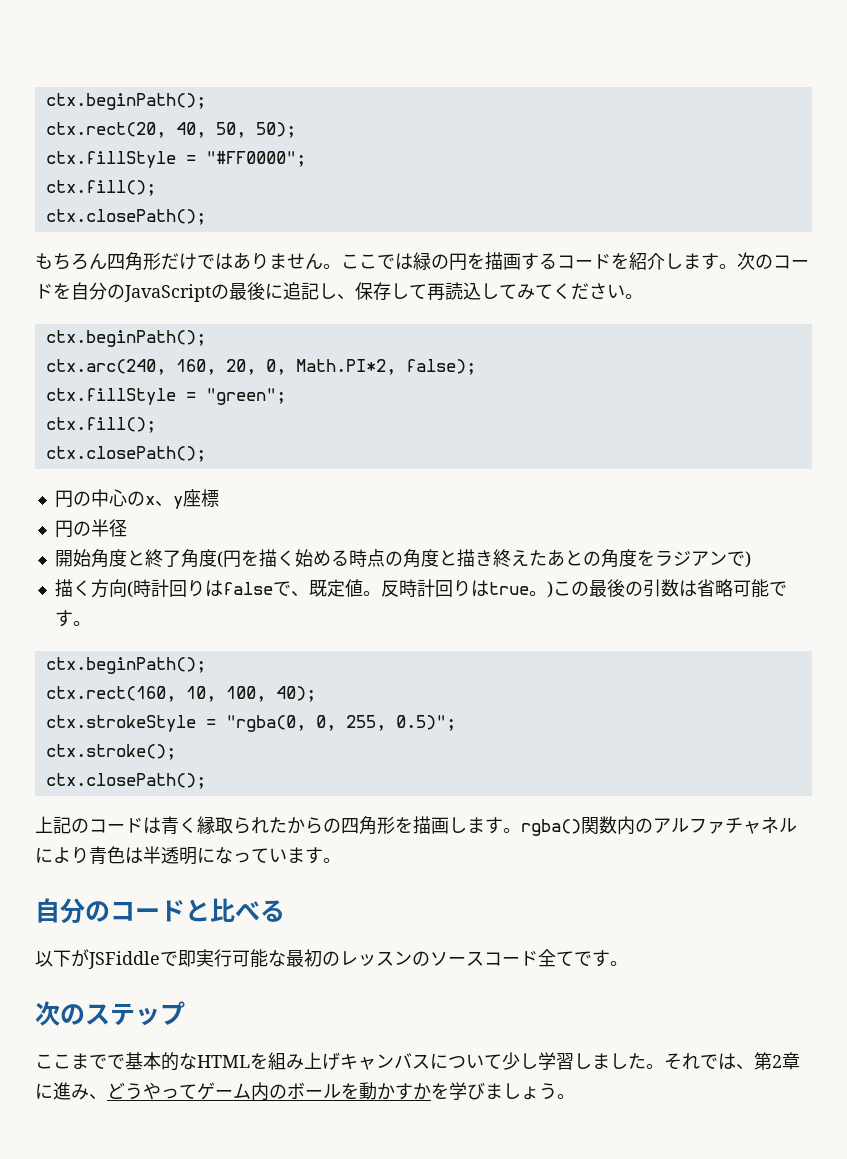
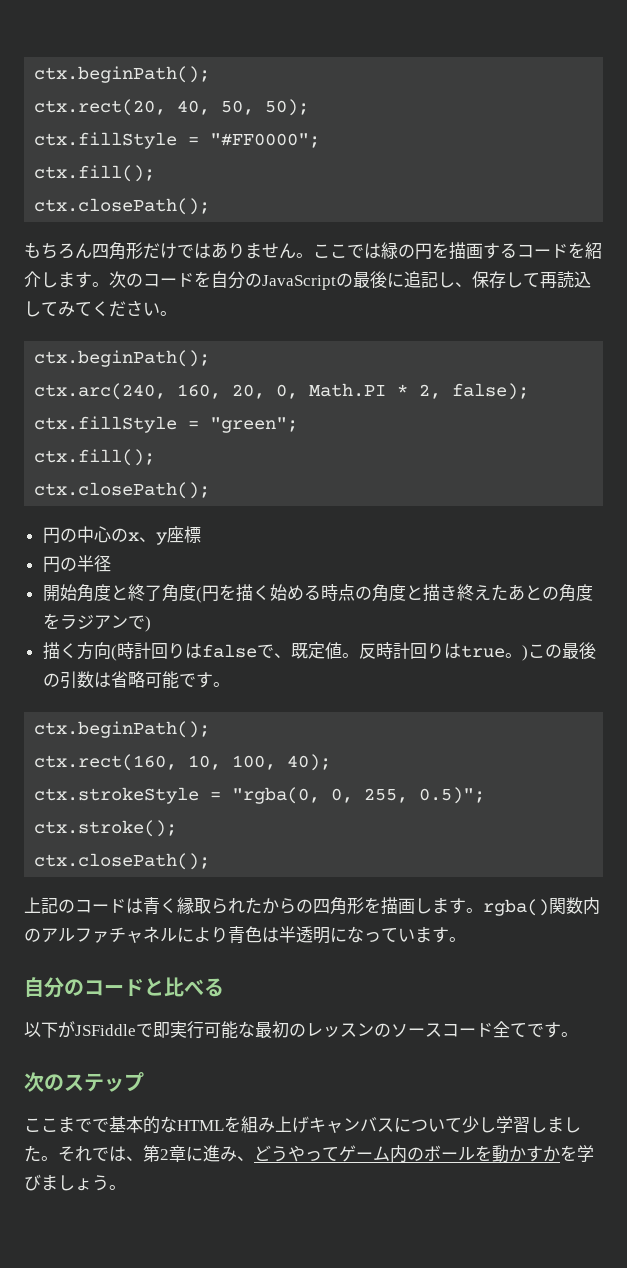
[295,359,396,375] Math.PI*2, -> [309,383,442,399] Math.PI * 2,

